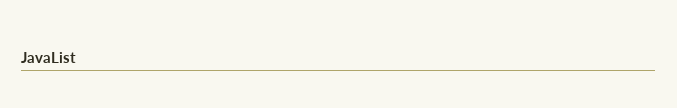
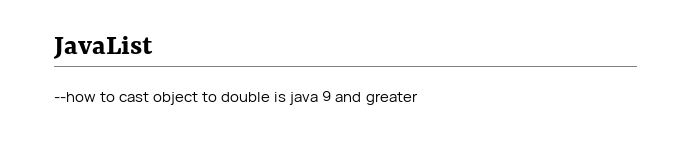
(76, 57) none -> [54,91,418,105] // --how to cast object to double is java 9 and greater

